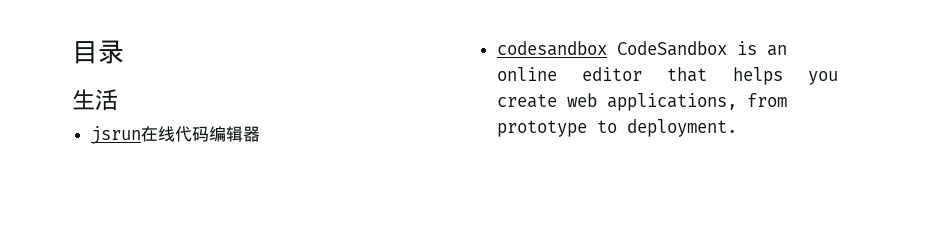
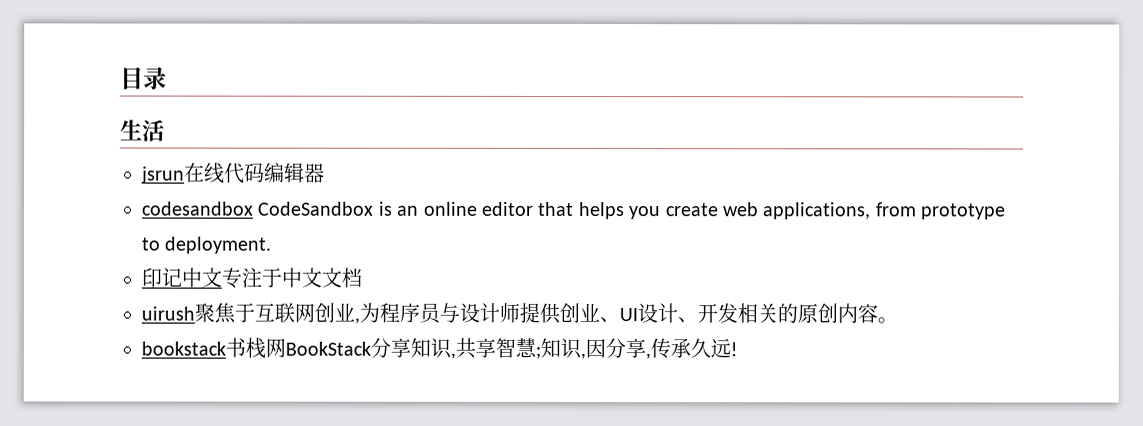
(737, 128) none -> [141,267,362,289] [141,302,898,324] [141,337,738,360] // 印记中文专注于中文文档 // uirush聚焦于互联网创业,为程序员与设计师提供创业、UI设计、开发相关的原创内容。 // bookstack书栈网BookStack分享知识,共享智慧;知识,因分享,传承久远!

